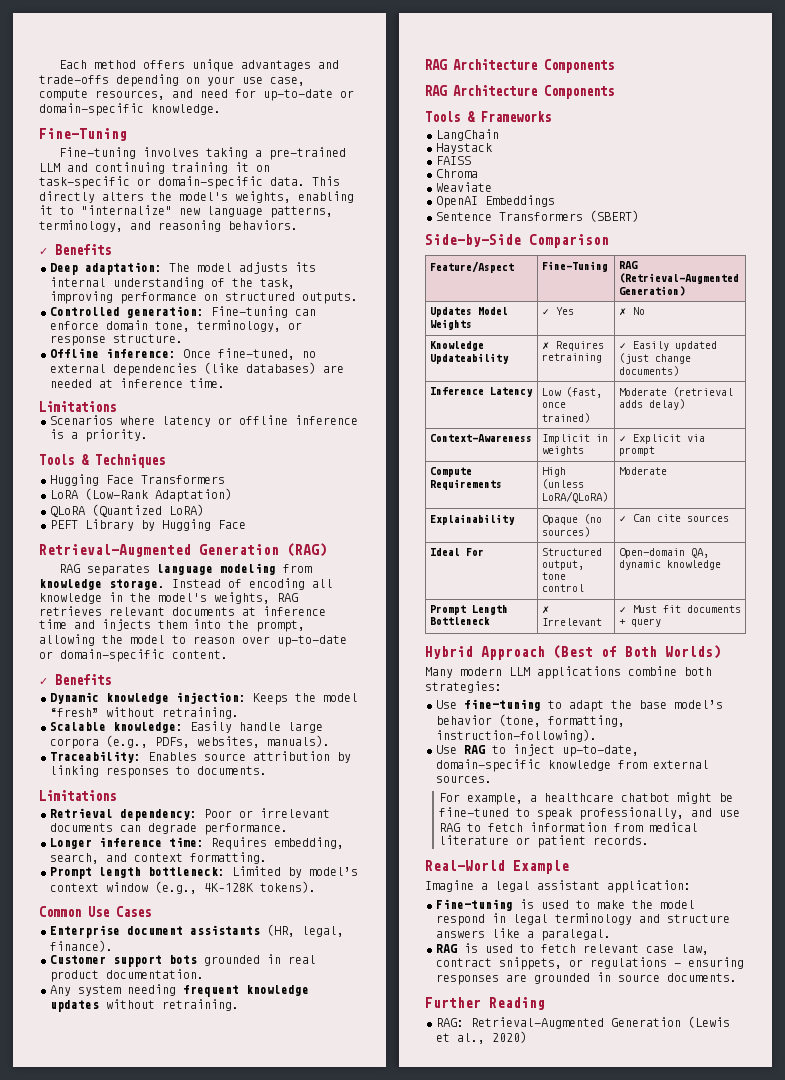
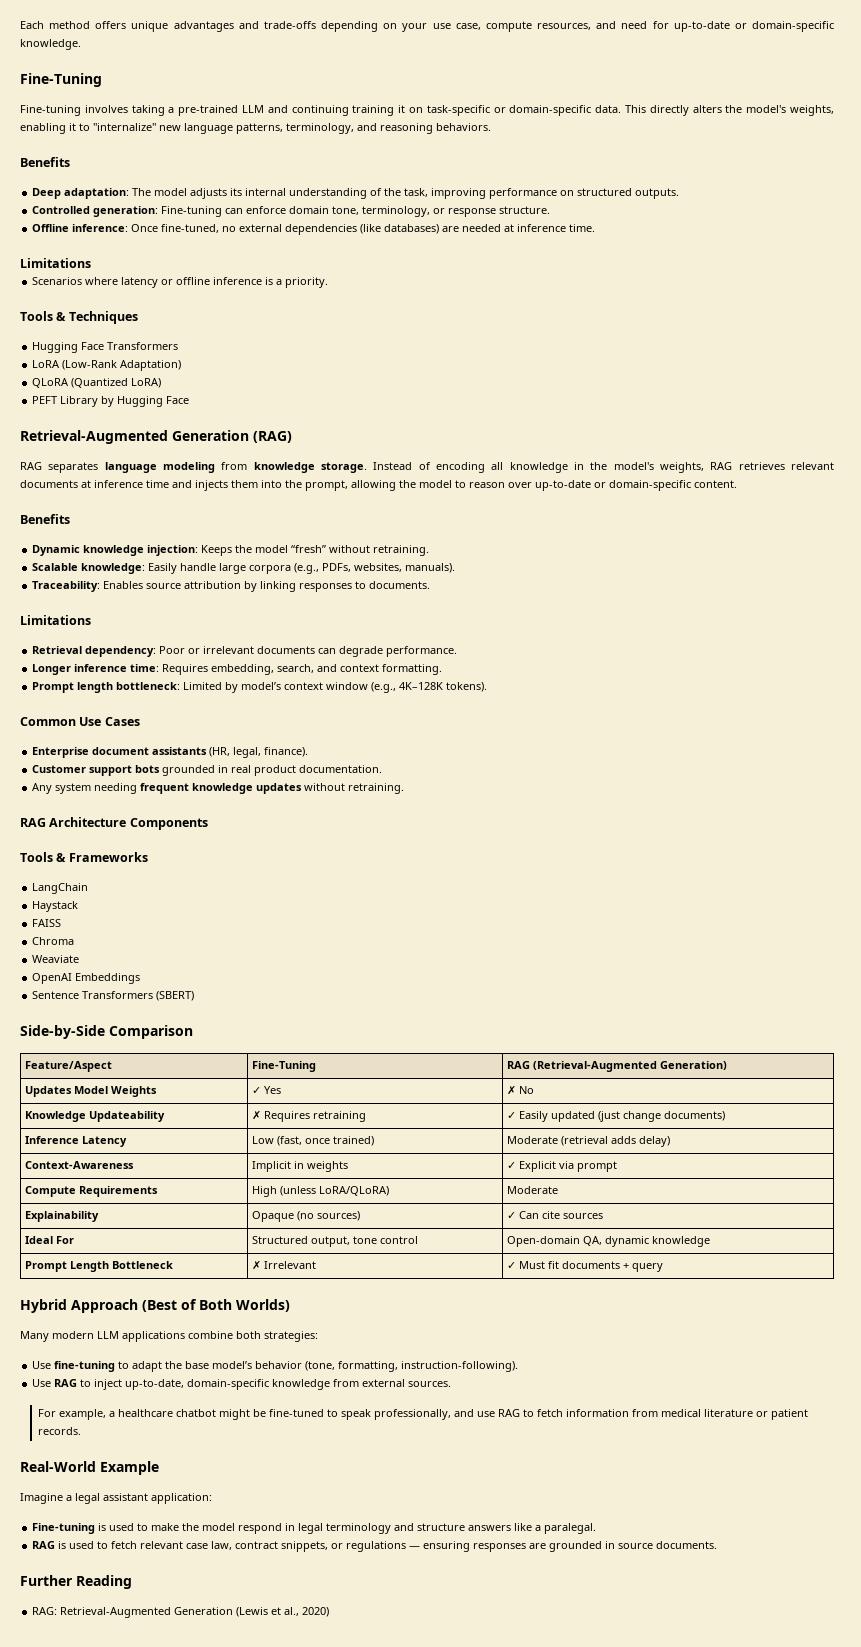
[39,248,48,255] ✓ -> (491, 127) none
[39,678,48,685] ✓ -> (737, 484) none
[425,85,614,99] // RAG Architecture Components -> (208, 824) none

